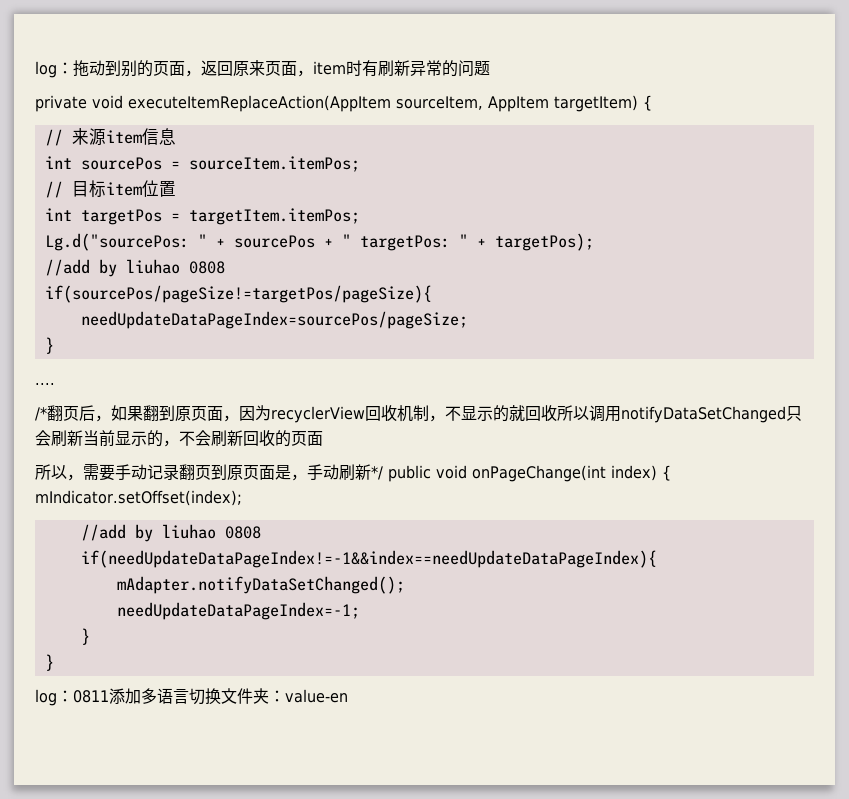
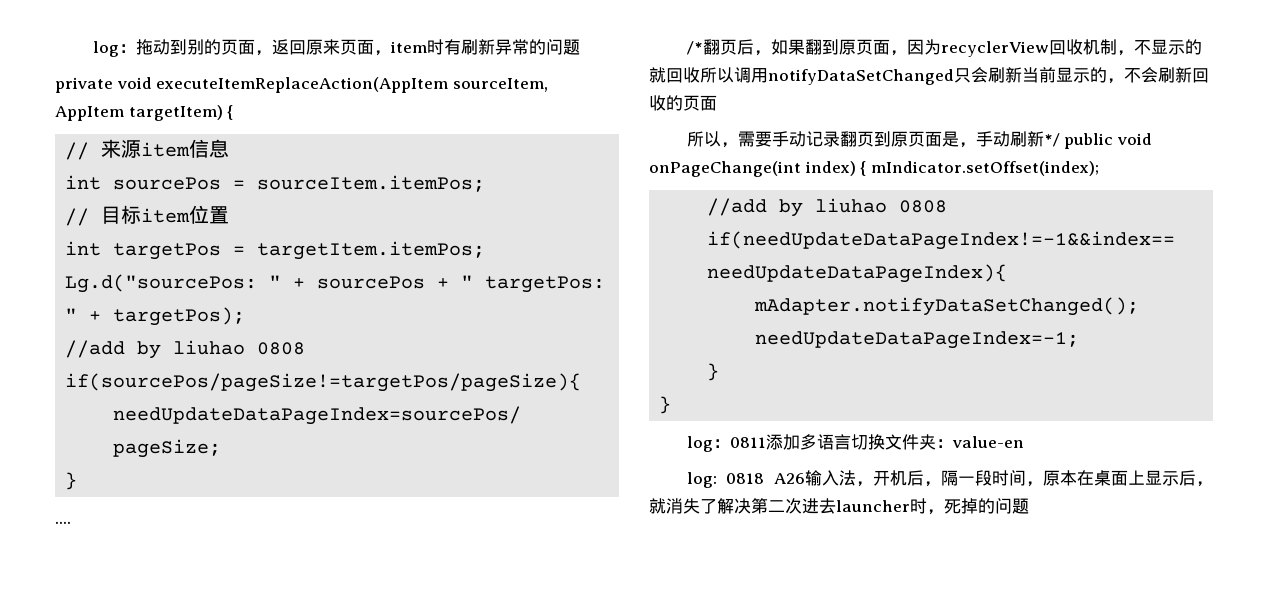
(348, 696) none -> [686,470,1213,488] [649,498,1029,515] // log: 0818 A26输入法，开机后，隔一段时间，原本在桌面上显示后，就消失了解决第二次进去launcher时，死掉的问题

